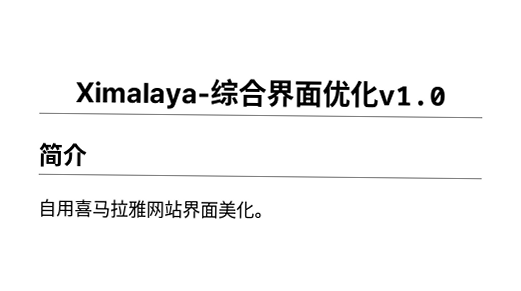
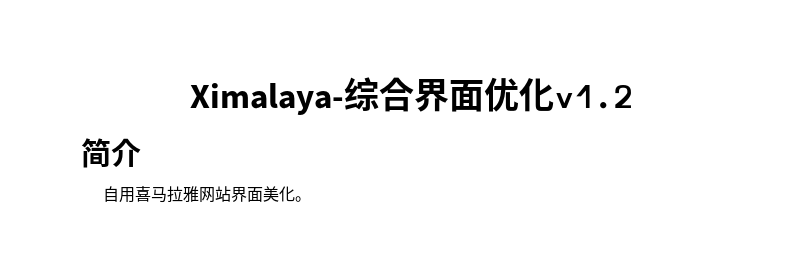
[378,86,447,106] v1.0 -> [554,85,633,109] v1.2

